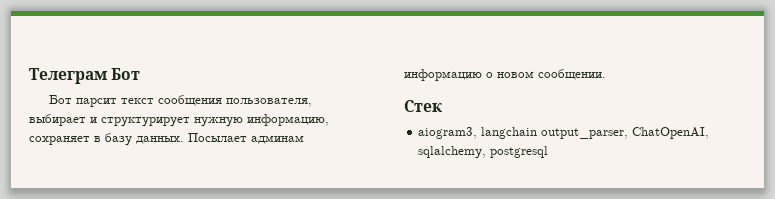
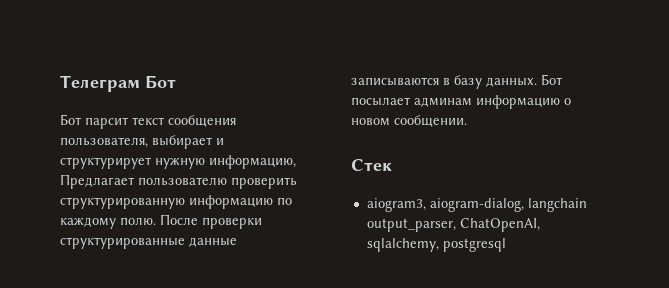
[29,136,90,145] сохраняет -> [60,174,297,189] [60,195,292,209] [60,214,262,229] [60,237,237,249] [351,77,439,86] Предлагает пользователю проверить структурированную информацию по каждому полю. После проверки структурированные данные записываются
[188,133,247,142] Посылает -> [541,74,562,85] [351,97,410,106] Бот посылает
(478, 133) none -> [429,198,524,212] aiogram-dialog,

